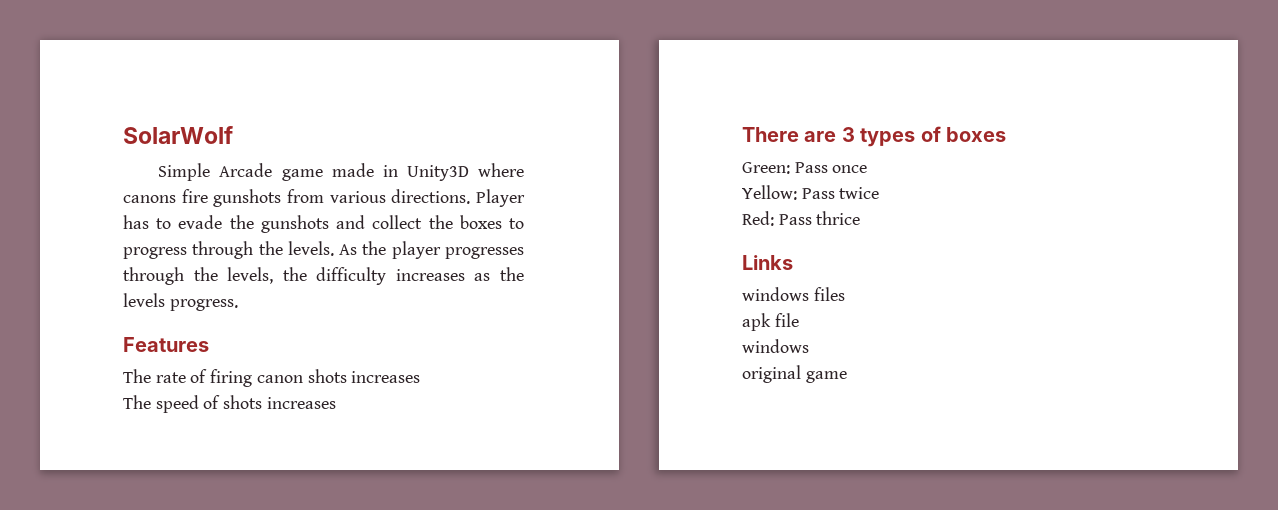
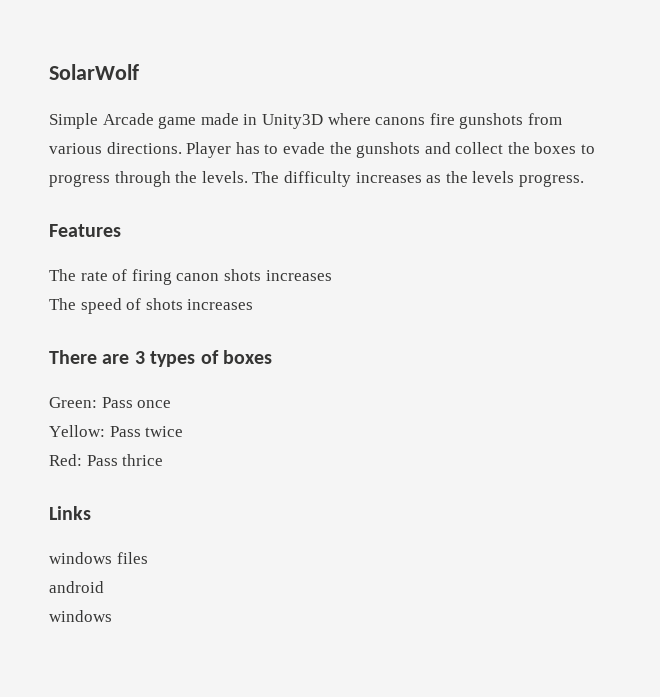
[339,241,524,259] [123,267,307,285] As the player progresses through the levels, the -> [252,171,280,183] The
[742,313,799,331] [742,339,809,353] [742,365,847,383] apk file // windows // original game -> [49,581,104,593] [49,610,112,622] android // windows

